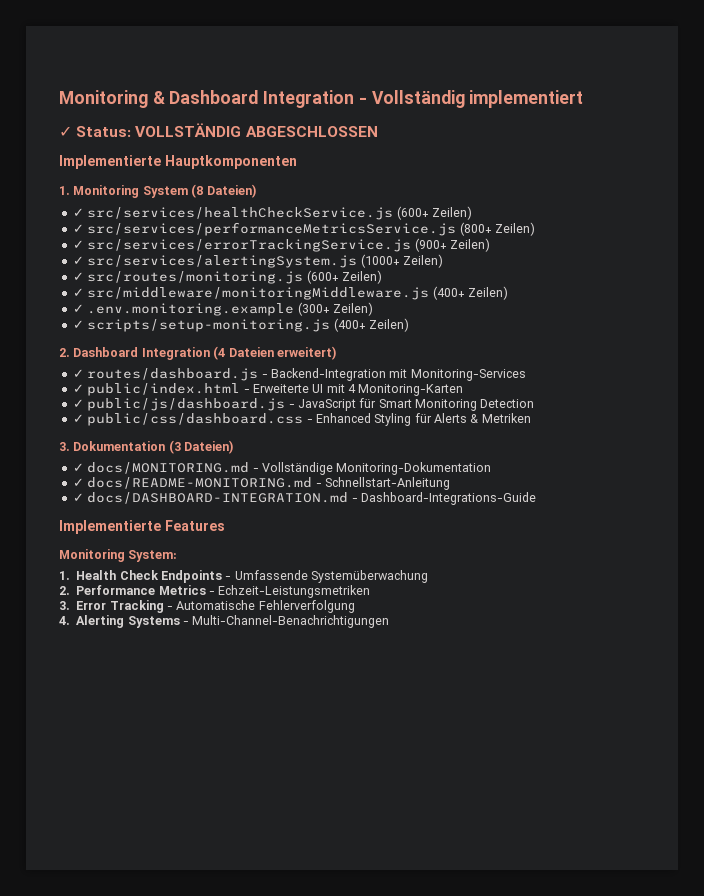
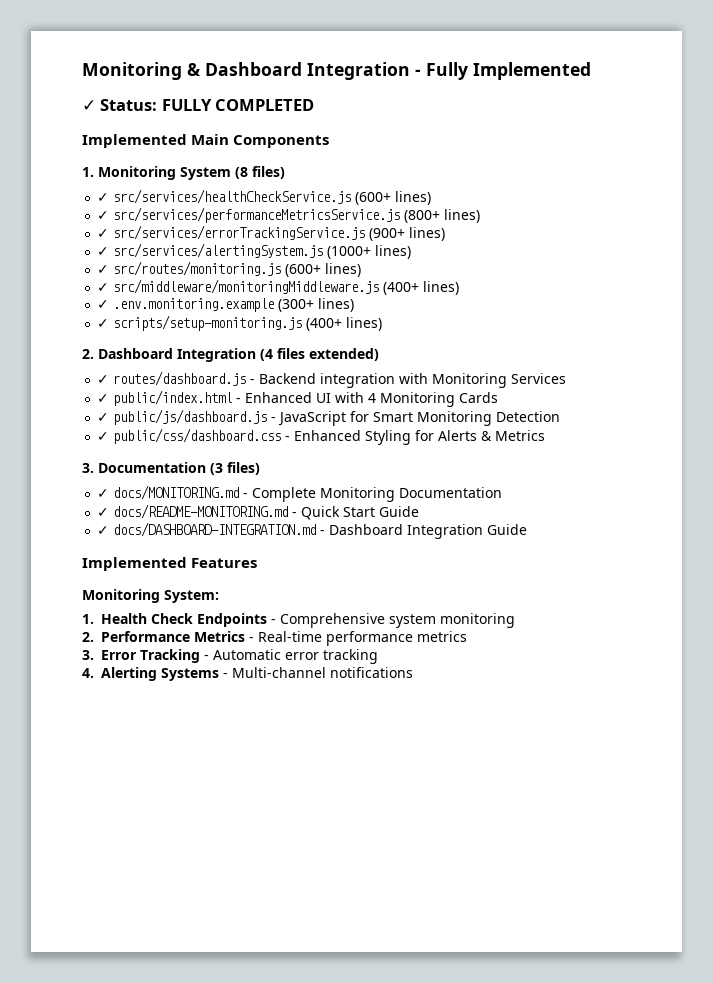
[371,90,584,108] Vollständig implementiert -> [426,62,591,80] Fully Implemented
[135,123,378,137] [59,155,297,169] VOLLSTÄNDIG ABGESCHLOSSEN // Implementierte Hauptkomponenten -> [161,99,315,111] [82,134,330,148] FULLY COMPLETED // Implemented Main Components
[206,184,257,198] Dateien) -> [252,166,285,179] files)
[431,206,472,220] Zeilen) -> [395,191,432,205] lines)
[494,222,535,236] Zeilen) -> [444,209,481,223] lines)
[449,238,490,252] Zeilen) -> [409,227,446,241] lines)
[402,254,443,268] Zeilen) -> [375,245,412,259] lines)
[341,270,382,284] Zeilen) -> [325,263,362,277] lines)
[467,286,508,300] Zeilen) -> [423,281,460,295] lines)
[332,302,373,316] Zeilen) -> [318,298,355,312] lines)
[368,318,409,332] Zeilen) -> [346,317,383,331] lines)
[228,346,337,360] Dateien erweitert) -> [277,348,379,361] files extended)
[270,368,526,381] [72,383,464,396] Backend-Integration mit Monitoring-Services // ✓ public/index.html - Erweiterte UI mit 4 Monitoring-Karten -> [259,373,567,388] [97,390,499,407] Backend integration with Monitoring Services // ✓ public/index.html - Enhanced UI with 4 Monitoring Cards
[359,398,377,408] für -> [350,411,370,422] for
[414,413,432,423] für -> [415,430,435,441] for
[481,413,531,423] [59,440,235,454] Metriken // 3. Dokumentation (3 Dateien) -> [495,430,546,441] [82,462,260,475] Metrics // 3. Documentation (3 files)
[261,462,492,475] Vollständige Monitoring-Dokumentation -> [252,487,503,502] Complete Monitoring Documentation
[324,477,450,490] Schnellstart-Anleitung -> [301,506,420,520] Quick Start Guide
[360,492,536,505] [59,520,161,534] Dashboard-Integrations-Guide // Implementierte -> [329,524,528,539] [82,557,187,571] Dashboard Integration Guide // Implemented
[234,570,429,583] Umfassende Systemüberwachung -> [280,613,516,628] Comprehensive system monitoring
[218,585,371,598] Echzeit-Leistungsmetriken -> [258,631,468,646] Real-time performance metrics
[176,600,355,613] Automatische Fehlerverfolgung -> [213,649,379,664] Automatic error tracking
[192,615,390,628] Multi-Channel-Benachrichtigungen -> [232,667,414,678] Multi-channel notifications

